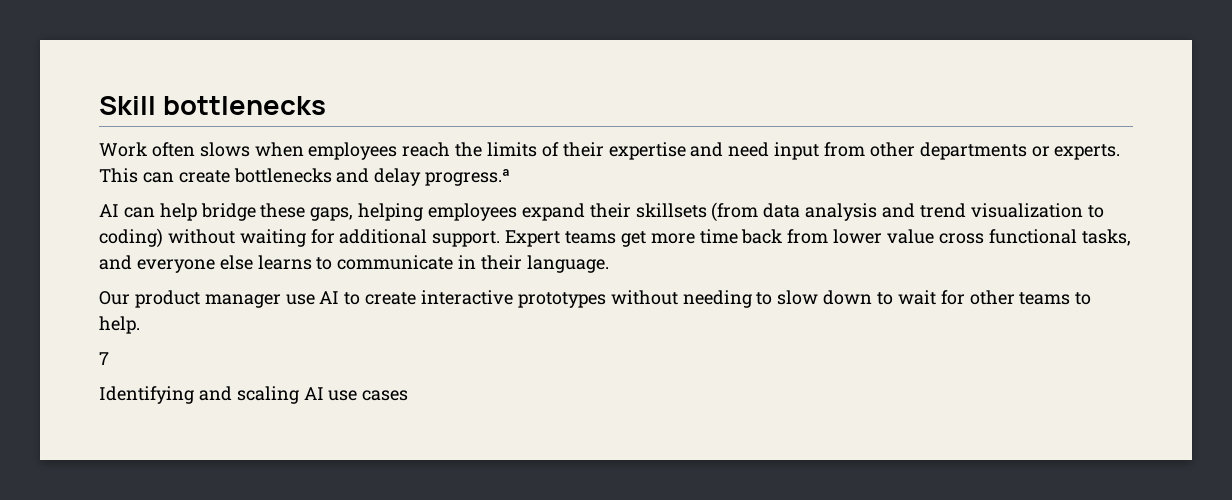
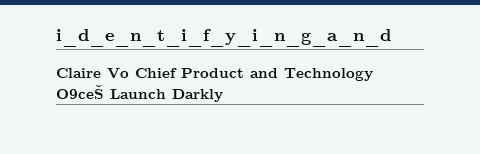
[99,96,327,115] [99,142,1121,160] [99,168,511,186] [99,202,1104,222] [99,228,1131,248] [99,255,609,273] [99,290,1092,308] [99,316,140,334] [99,352,109,365] [99,386,409,404] Skill bottlenecks // Work often slows when employees reach the limits of their expertise and need input from other departments or experts. This can create bottlenecks and delay progress.ª // AI can help bridge these gaps, helping employees expand their skillsets (from data analysis and trend visualization to coding) without waiting for additional support. Expert teams get more time back from lower value cross functional tasks, and everyone else learns to communicate in their language. // Our product manager use AI to create interactive prototypes without needing to slow down to wait for other teams to help. // 7 // Identifying and scaling AI use cases -> [56,29,391,47] [56,68,373,81] [56,85,223,102] i_d_e_n_t_i_f_y_i_n_g_a_n_d // Claire Vo Chief Product and Technology O9ceŠ Launch Darkly

